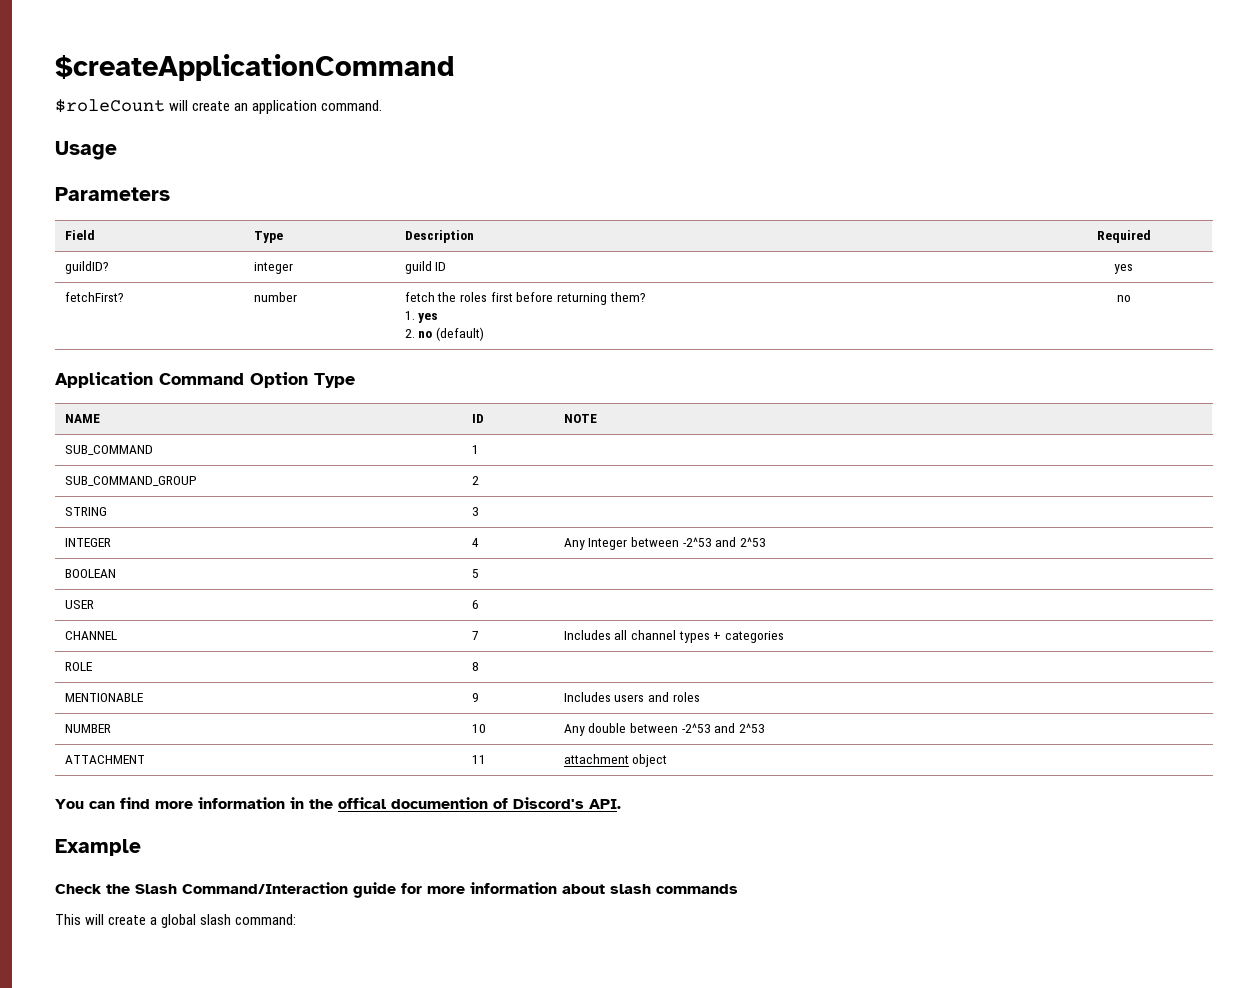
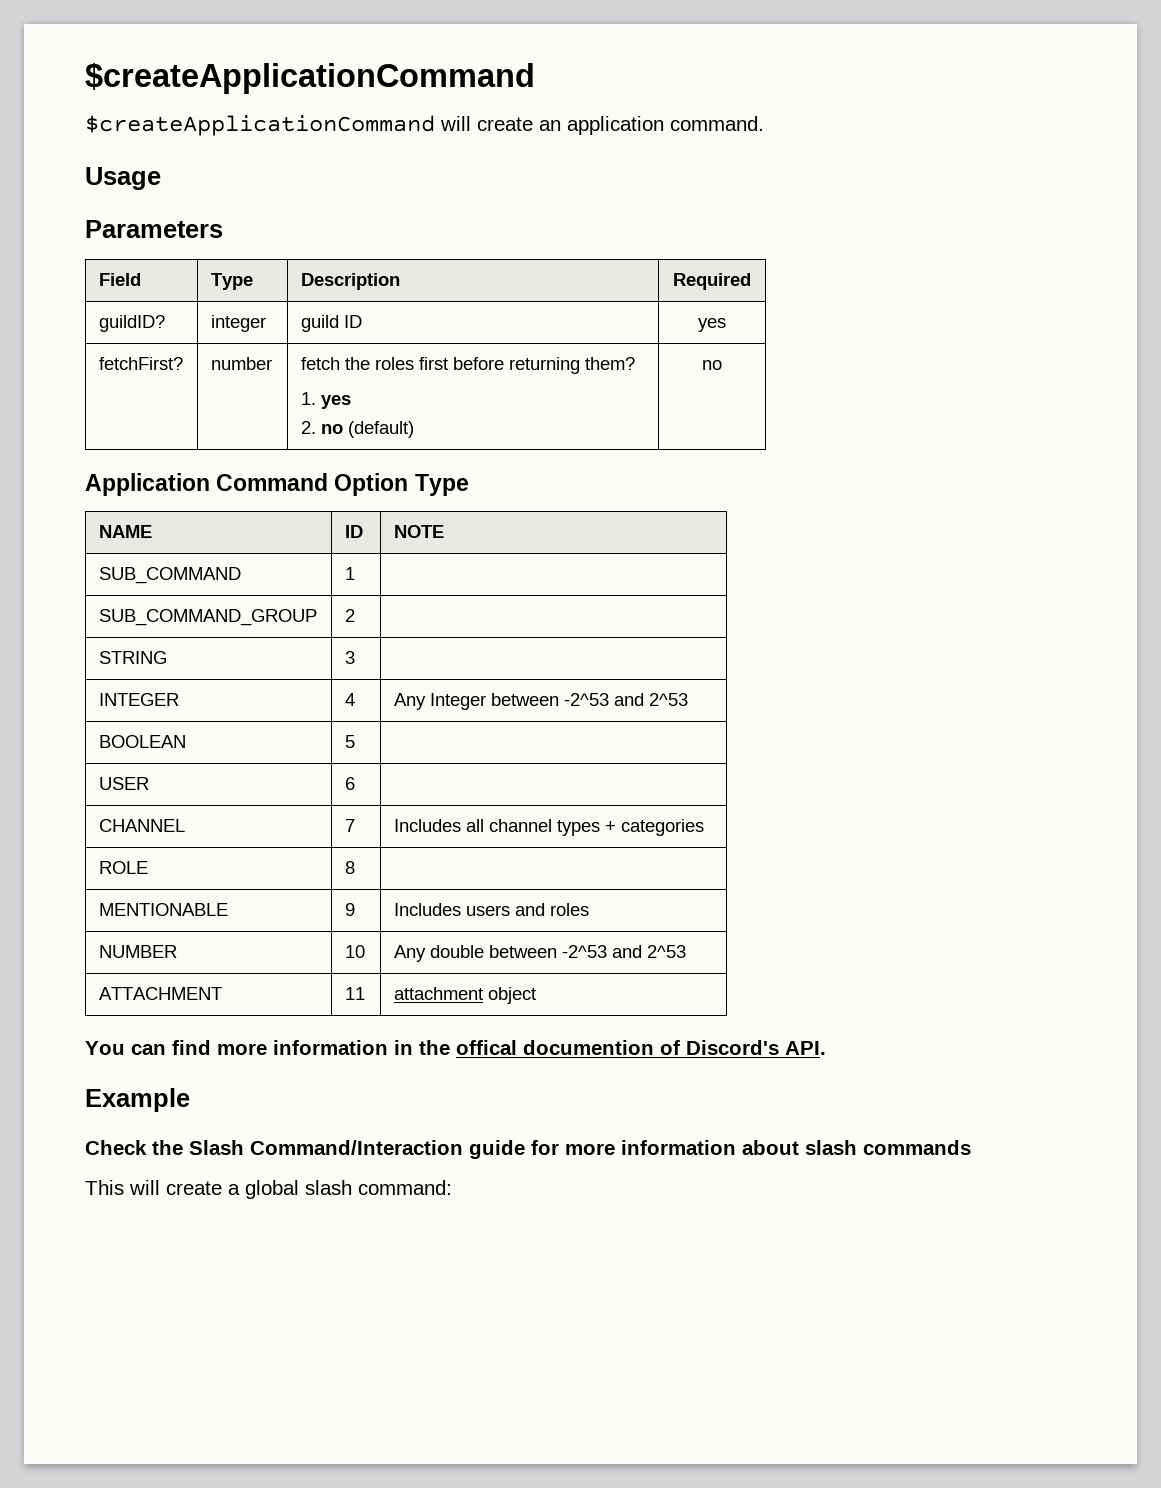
[55,99,165,113] $roleCount -> [85,115,435,136] $createApplicationCommand

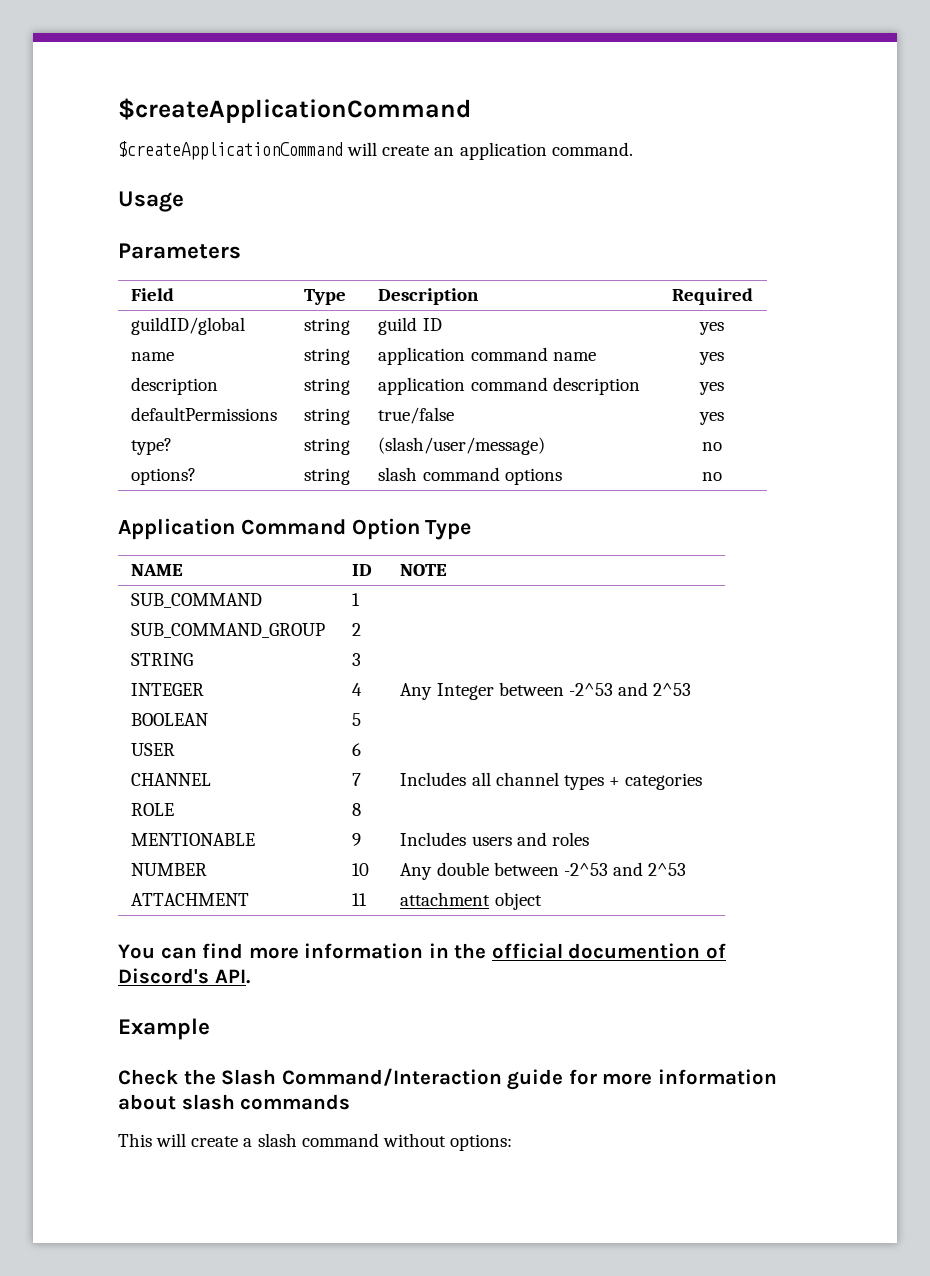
[98,315,165,332] [210,315,266,332] guildID? | integer -> [131,317,246,335] [304,318,351,335] guildID/global | string
[98,357,183,370] [210,357,272,370] [300,357,635,374] [300,392,351,409] [300,421,414,438] fetchFirst? | number | fetch the roles first before returning them? // 1. yes // 2. no (default) -> [131,352,175,361] [304,348,351,365] [378,347,596,365] [699,352,724,365] [131,377,219,395] [304,378,351,395] [378,377,640,395] [699,382,724,395] [131,407,278,421] [304,408,351,425] [378,407,455,424] [699,412,724,425] [131,438,173,455] [304,438,351,455] [378,437,546,455] [702,442,722,451] [131,468,197,485] [304,468,351,485] [378,467,562,485] name | string | application command name | yes // description | string | application command description | yes // defaultPermissions | string | true/false | yes // type? | string | (slash/user/message) | no // options? | string | slash command options
[456,1040,517,1055] offical -> [491,943,563,959] official
[245,1180,452,1199] global slash command: -> [257,1133,512,1151] slash command without options:

